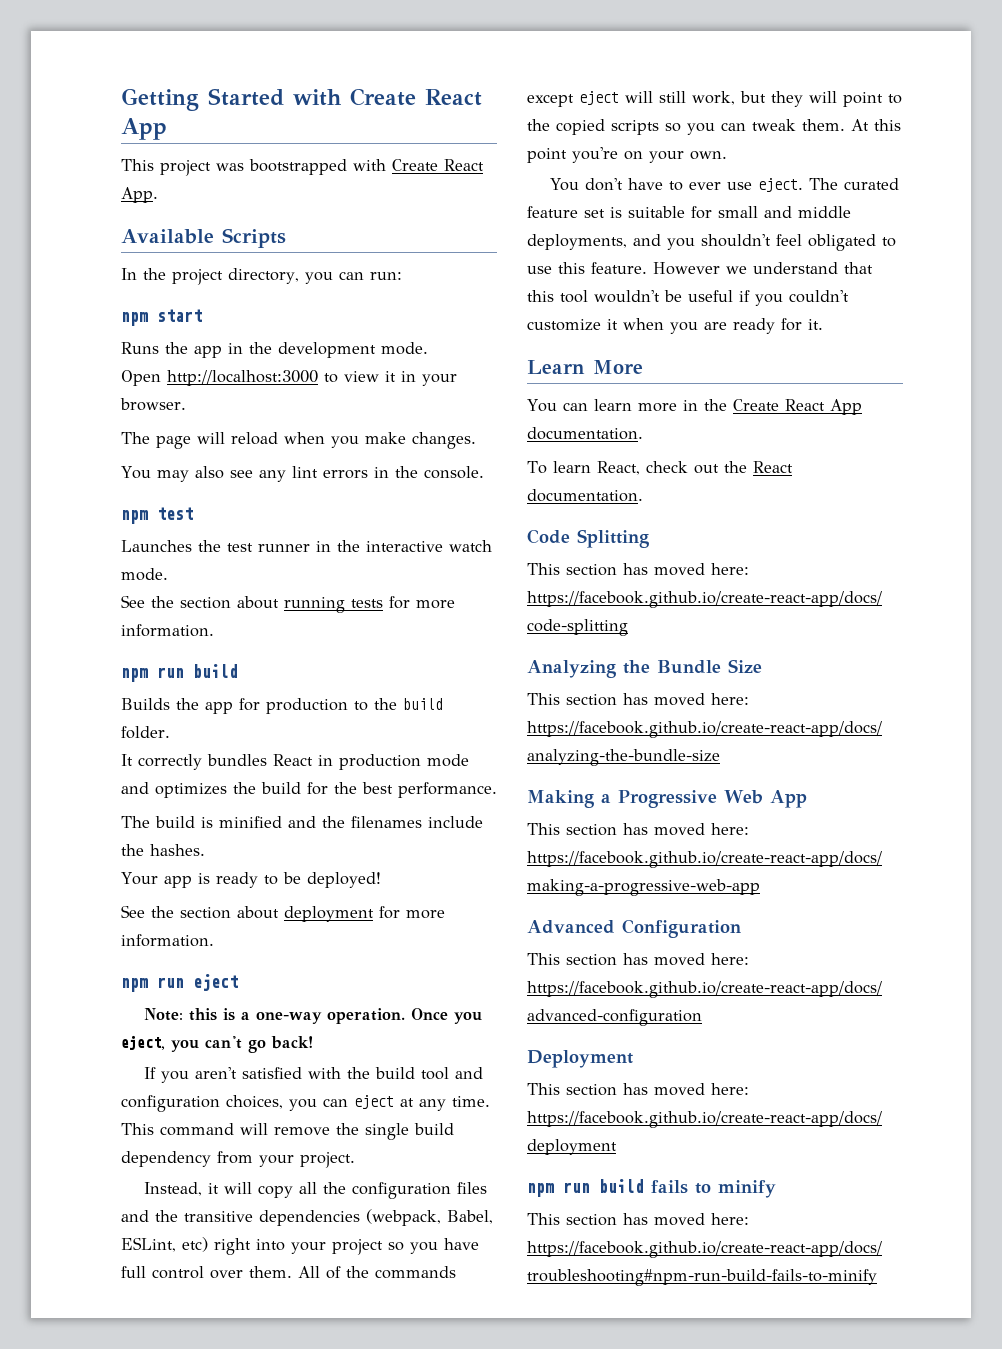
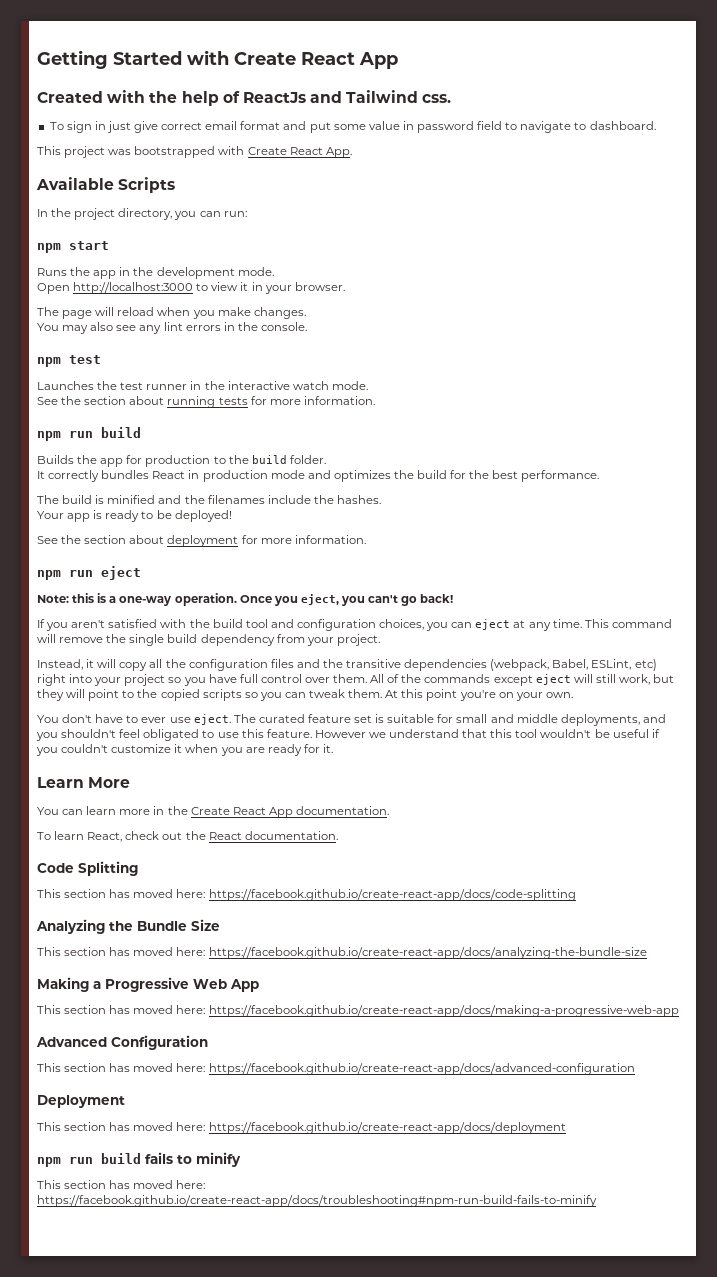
(167, 129) none -> [37,90,452,106] [49,121,656,133] // Created with the help of ReactJs and Tailwind css. // To sign in just give correct email format and put some value in password field to navigate to dashboard.

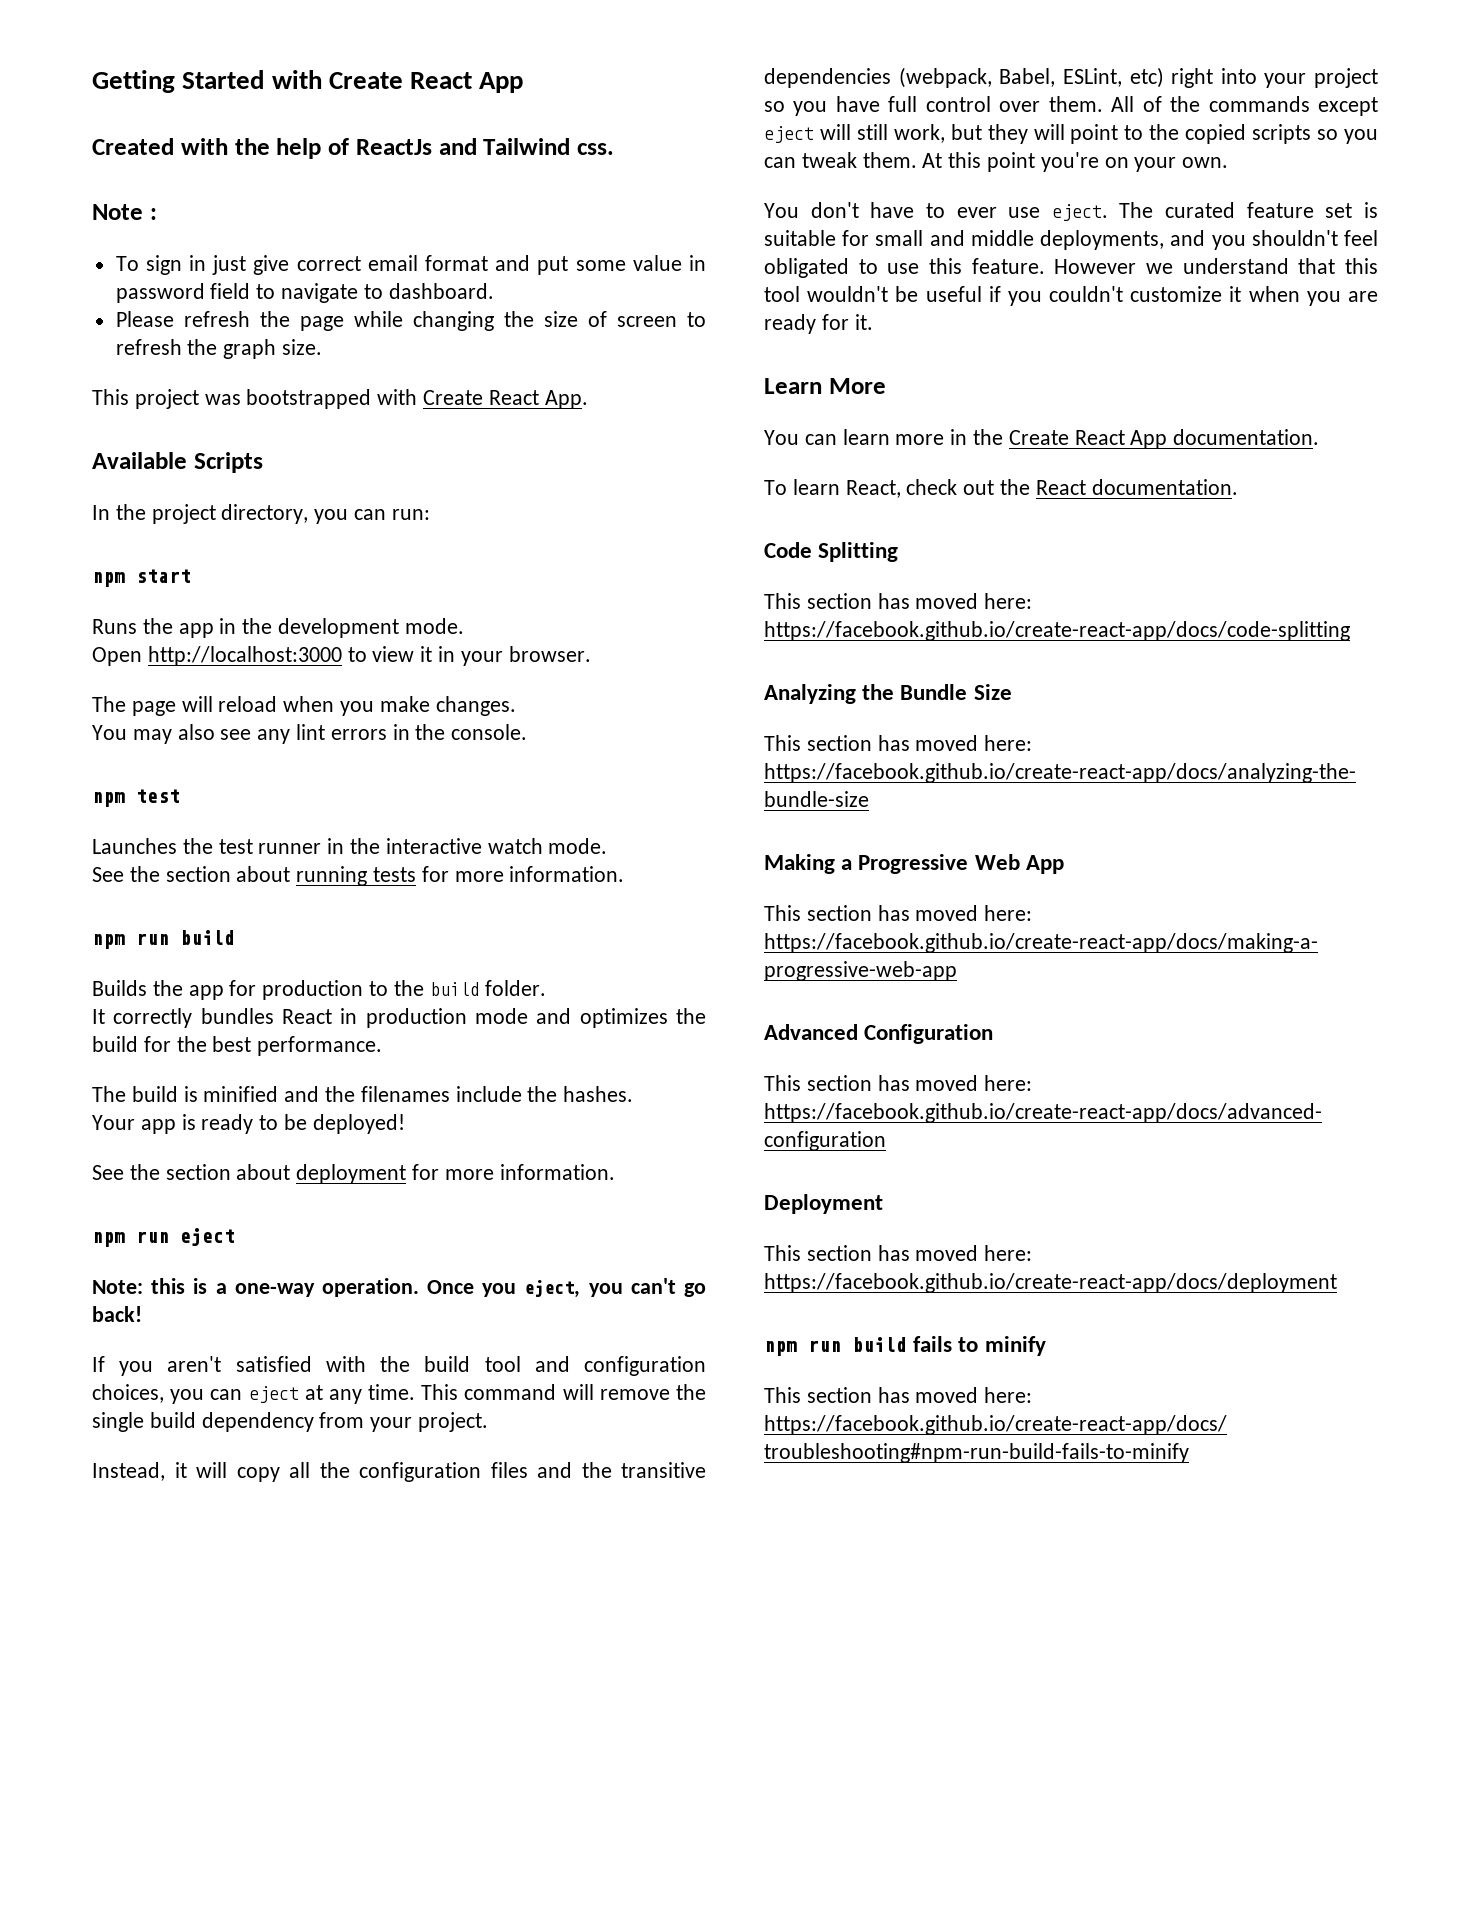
(452, 98) none -> [92,204,157,220] // Note :
(656, 125) none -> [115,311,706,331] [115,339,323,359] // Please refresh the page while changing the size of screen to refresh the graph size.

